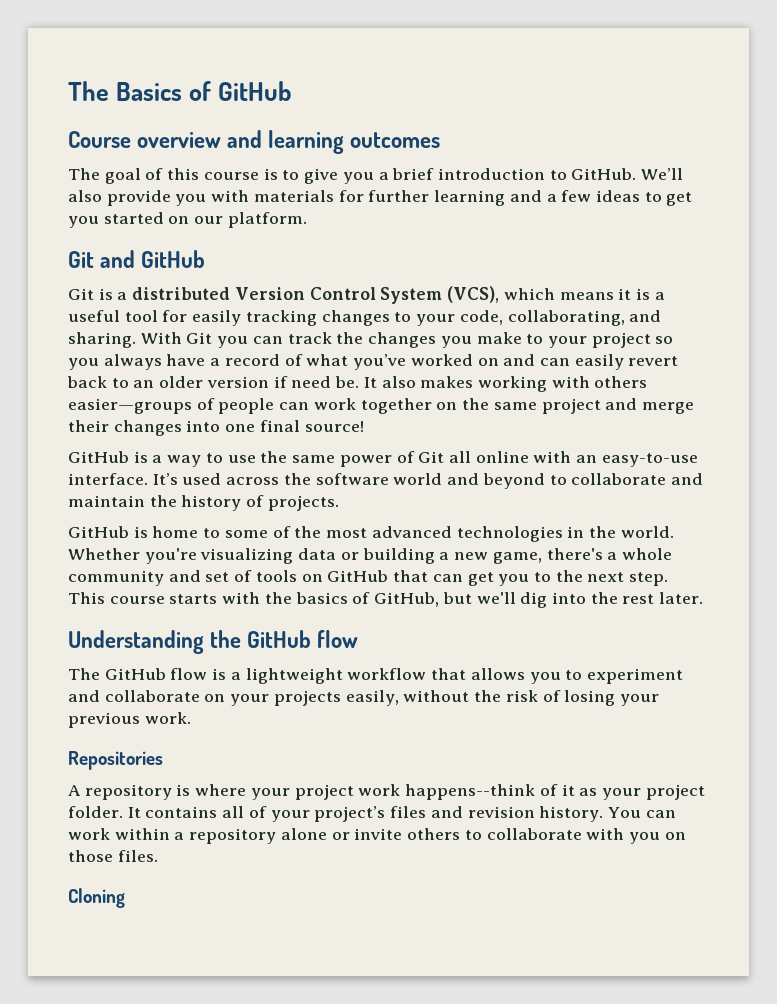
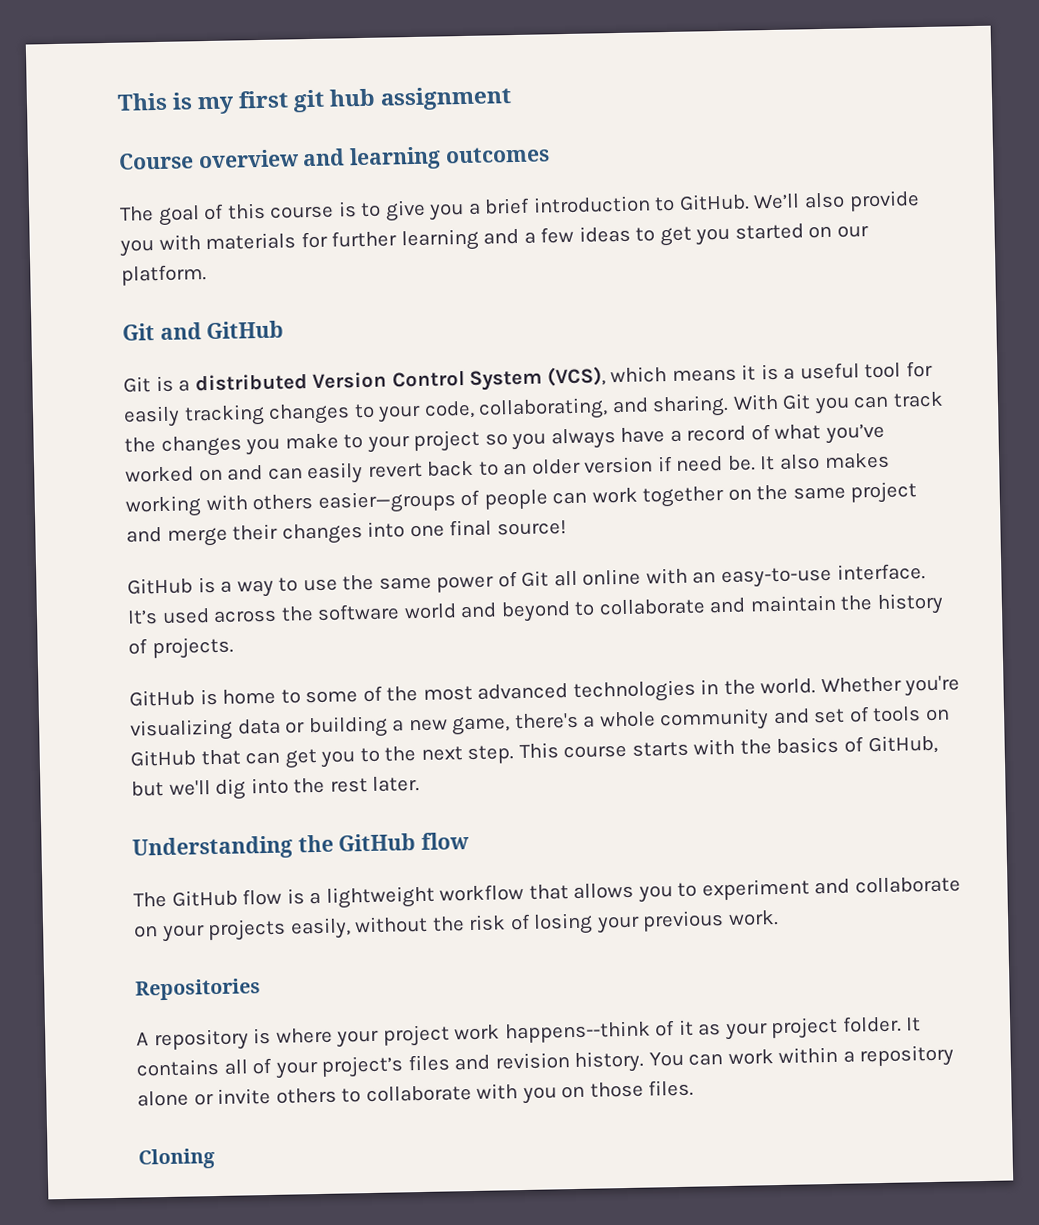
[68,81,293,101] The Basics of GitHub -> [117,86,513,115] This is my first git hub assignment

